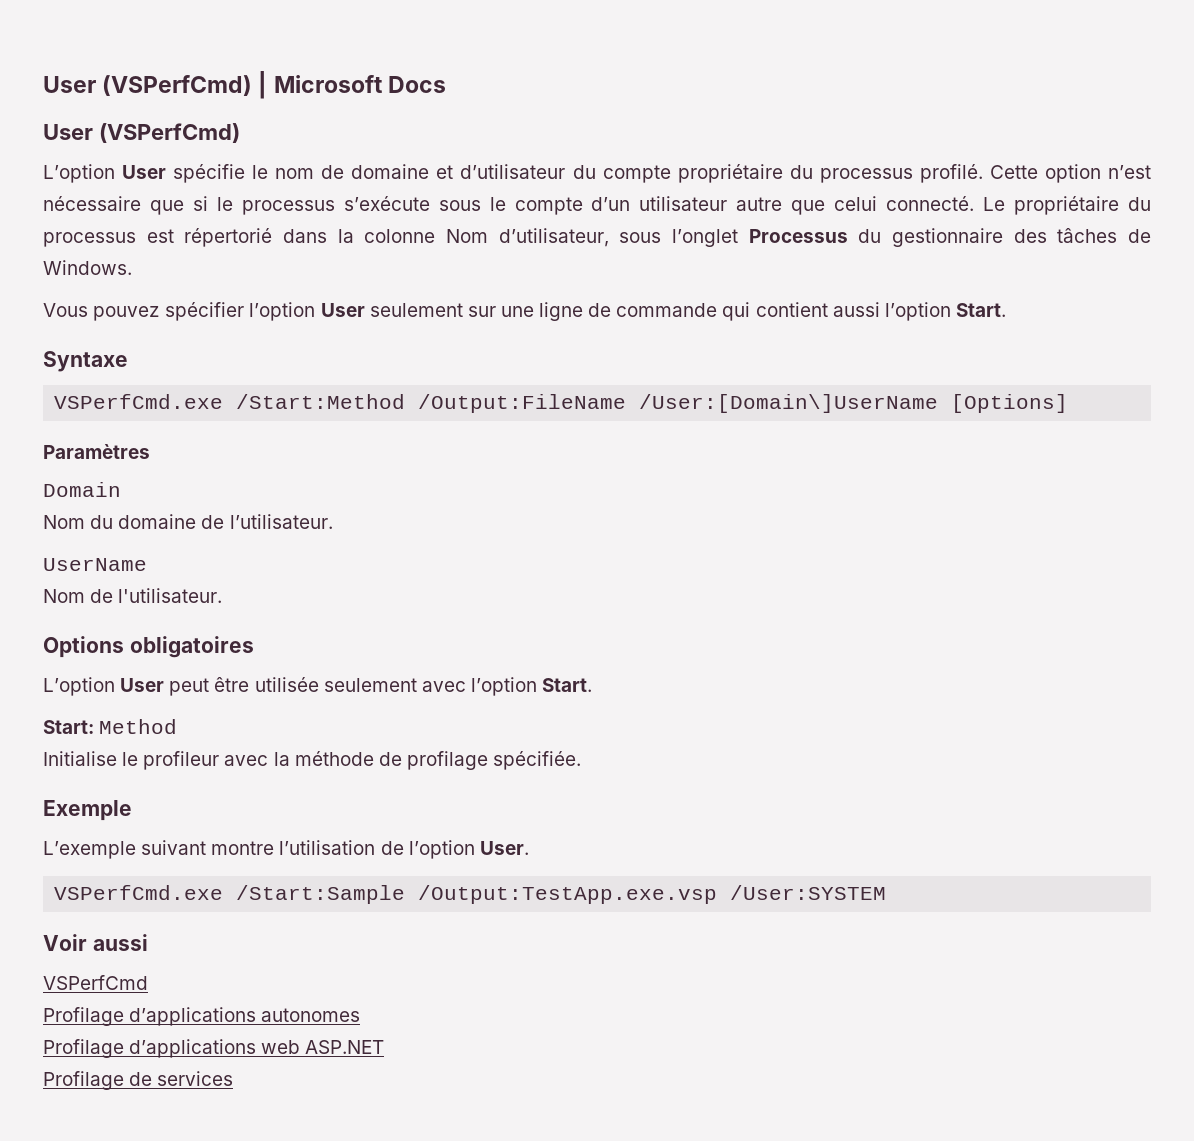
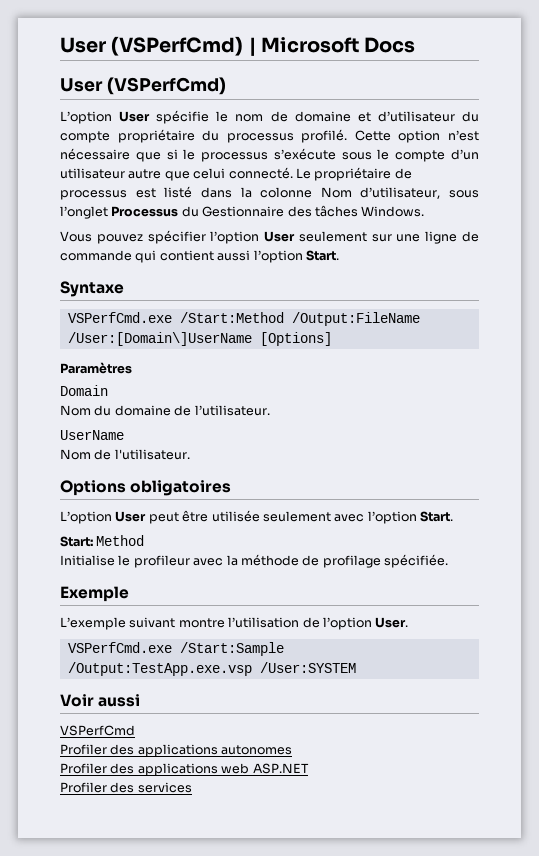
[1128,197,1152,211] du -> [394,168,412,179] de
[184,228,273,247] répertorié -> [164,186,193,198] listé
[891,228,1003,247] gestionnaire -> [202,206,285,217] Gestionnaire
[1127,229,1151,243] de -> (358, 211) none
[43,1007,361,1026] [43,1039,257,1058] Profilage d’applications autonomes // Profilage d’applications -> [60,744,293,757] [60,763,218,776] Profiler des applications autonomes // Profiler des applications
[43,1071,153,1090] Profilage de -> [60,782,135,793] Profiler des

